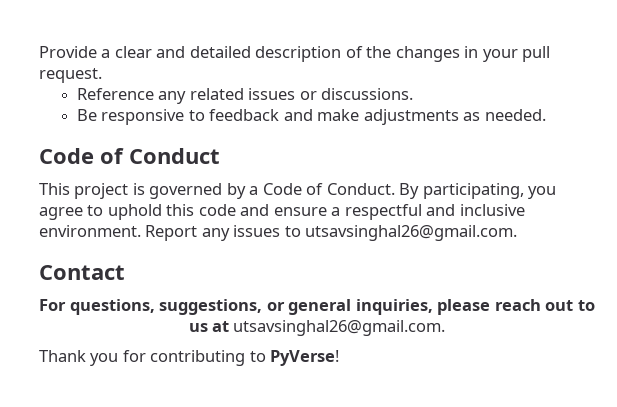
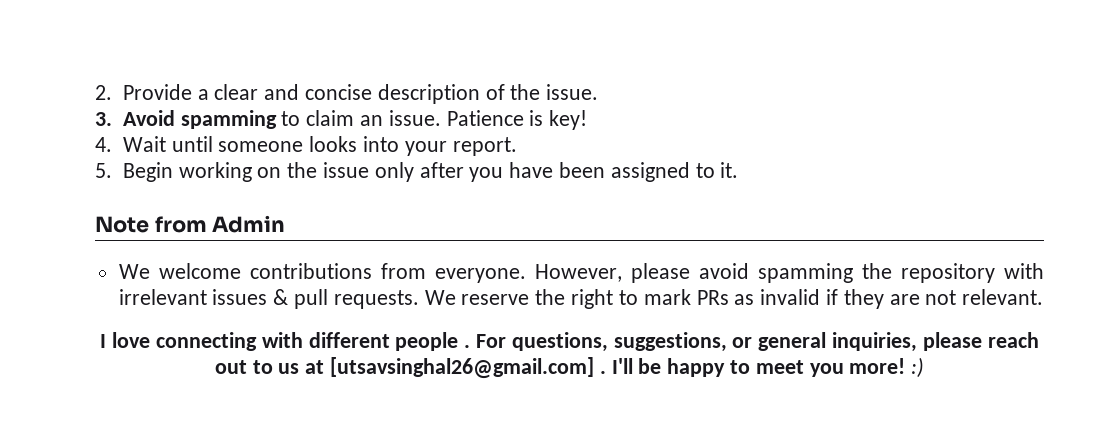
(39, 52) none -> [95,85,112,100] 2.
[189,46,251,58] detailed -> [304,84,372,100] concise
[395,46,551,62] [39,68,102,83] [77,88,414,104] [77,109,546,125] [39,148,220,164] [39,183,557,199] [39,204,525,220] [39,225,518,241] [39,265,125,280] changes in your pull request. // Reference any related issues or discussions. // Be responsive to feedback and make adjustments as needed. // Code of Conduct // This project is governed by a Code of Conduct. By participating, you agree to uphold this code and ensure a respectful and inclusive environment. Report any issues to utsavsinghal26@gmail.com. // Contact // -> [546,84,599,100] [95,110,588,130] [95,136,517,156] [95,162,739,182] [95,215,286,233] [118,263,1044,283] [118,289,1044,309] [100,332,471,351] issue. // 3. Avoid spamming to claim an issue. Patience is key! // 4. Wait until someone looks into your report. // 5. Begin working on the issue only after you have been assigned to it. // Note from Admin // We welcome contributions from everyone. However, please avoid spamming the repository with irrelevant issues & pull requests. We reserve the right to mark PRs as invalid if they are not relevant. // I love connecting with different people .
[233,320,446,336] [39,350,340,366] utsavsinghal26@gmail.com. // Thank you for contributing to PyVerse! -> [329,357,925,379] [utsavsinghal26@gmail.com] . I'll be happy to meet you more! :)

